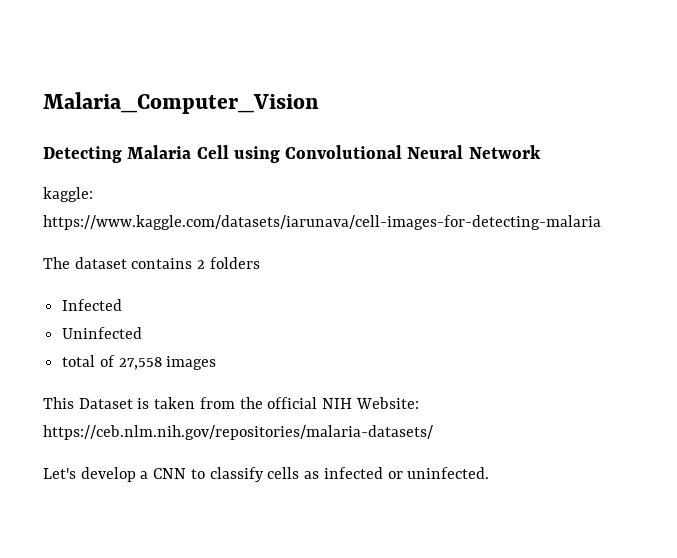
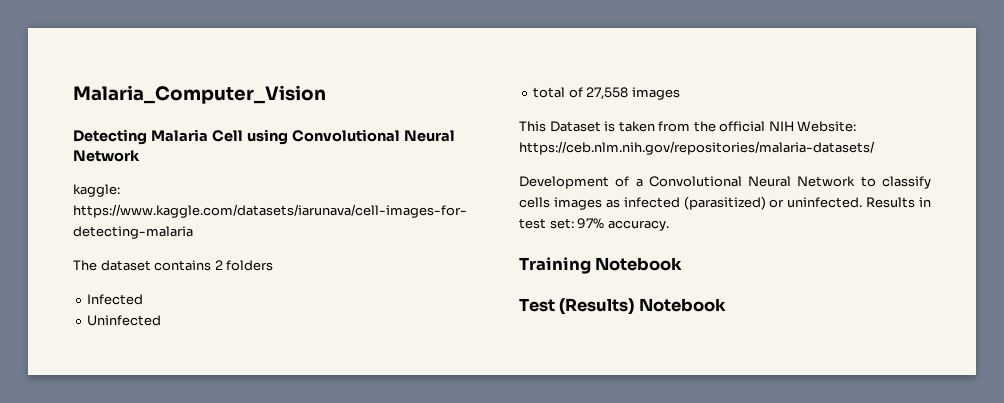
[43,467,187,482] Let's develop a CNN -> [519,176,856,189] Development of a Convolutional Neural Network
(300, 473) none -> [553,197,602,210] images
(383, 473) none -> [683,196,766,210] (parasitized)
(490, 473) none -> [866,197,931,208] [519,218,669,231] [519,257,683,274] [519,298,726,315] Results in test set: 97% accuracy. // Training Notebook // Test (Results) Notebook

